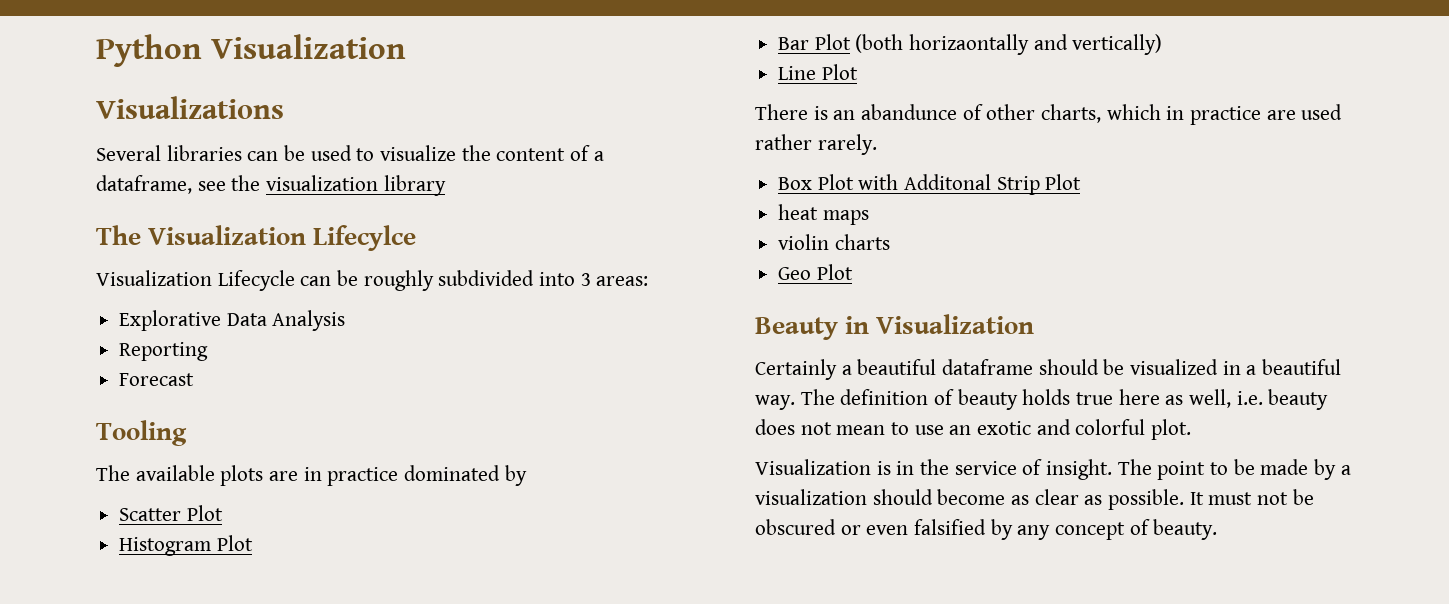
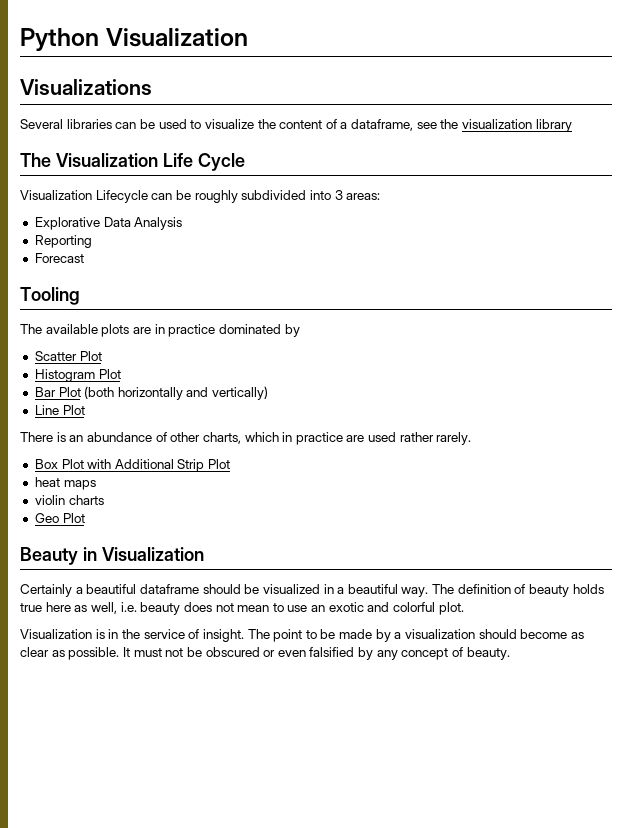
[313,225,417,251] Lifecylce -> [162,153,245,171] Life Cycle
[909,34,1030,55] horizaontally -> [117,387,183,400] horizontally
[861,104,958,120] abandunce -> [86,432,152,442] abundance
[904,174,992,190] Additonal -> [114,459,174,469] Additional

